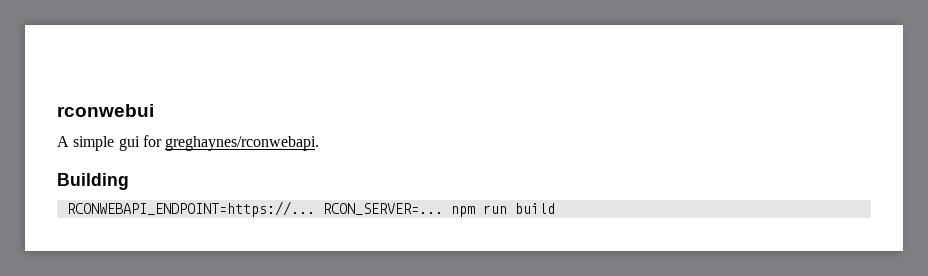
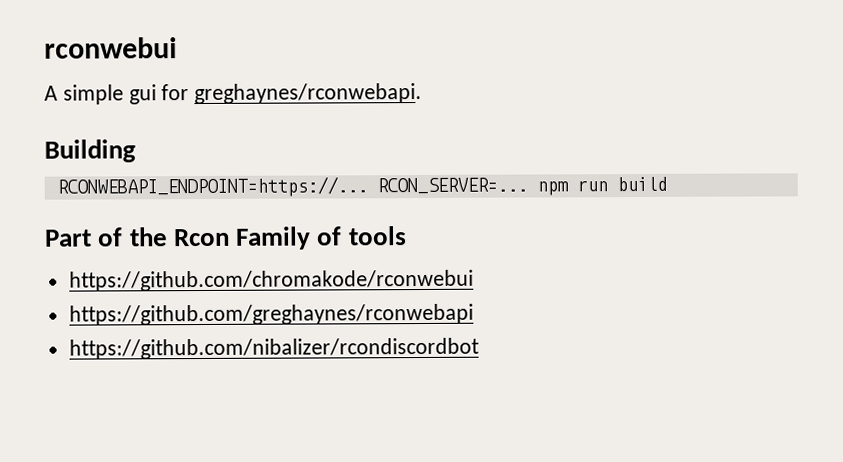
(555, 208) none -> [44,226,407,250] [68,269,474,292] [68,303,474,326] [68,337,479,360] // Part of the Rcon Family of tools // https://github.com/chromakode/rconwebui // https://github.com/greghaynes/rconwebapi // https://github.com/nibalizer/rcondiscordbot

